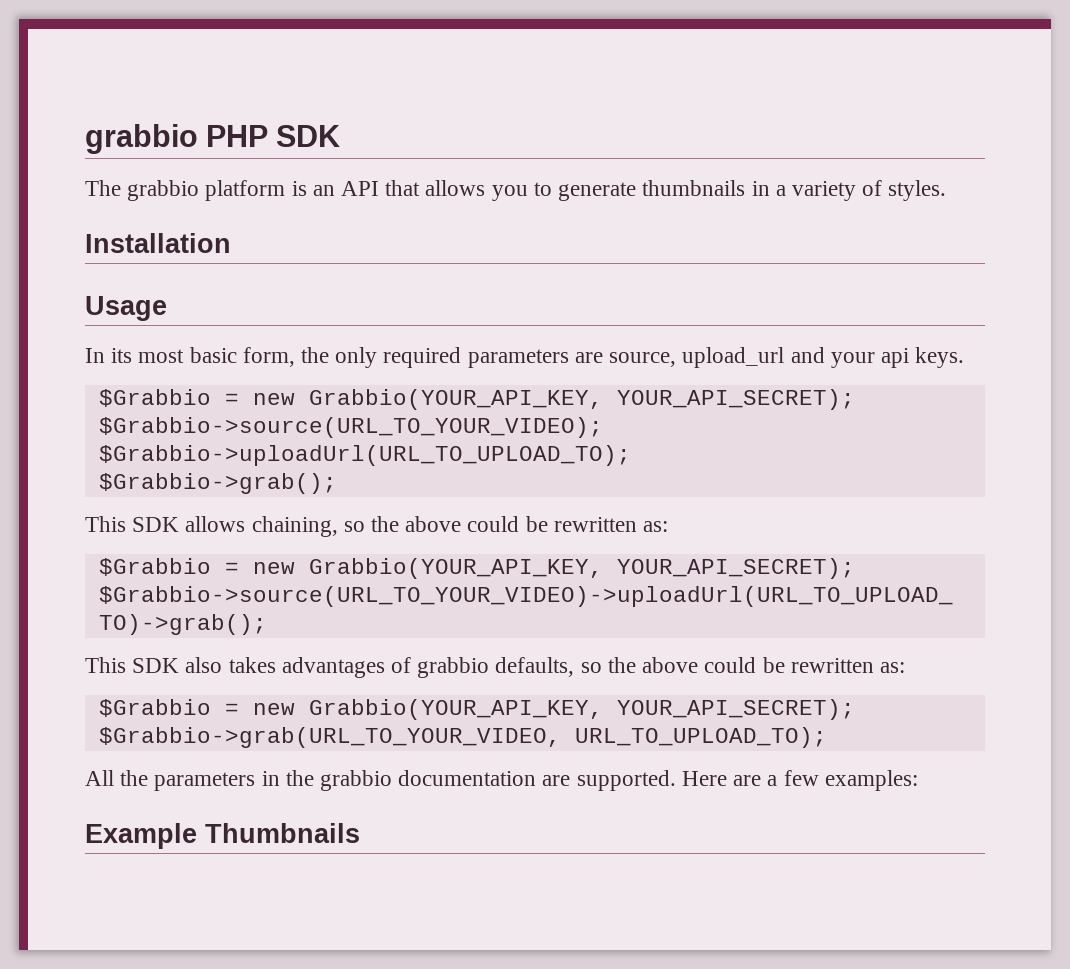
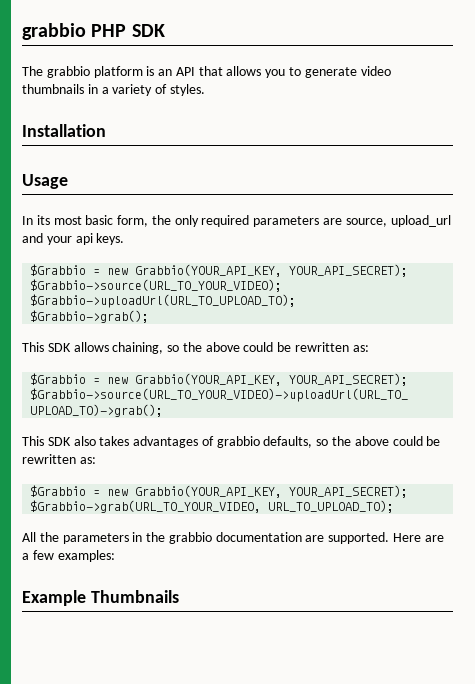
(637, 191) none -> [360,66,391,76] video

